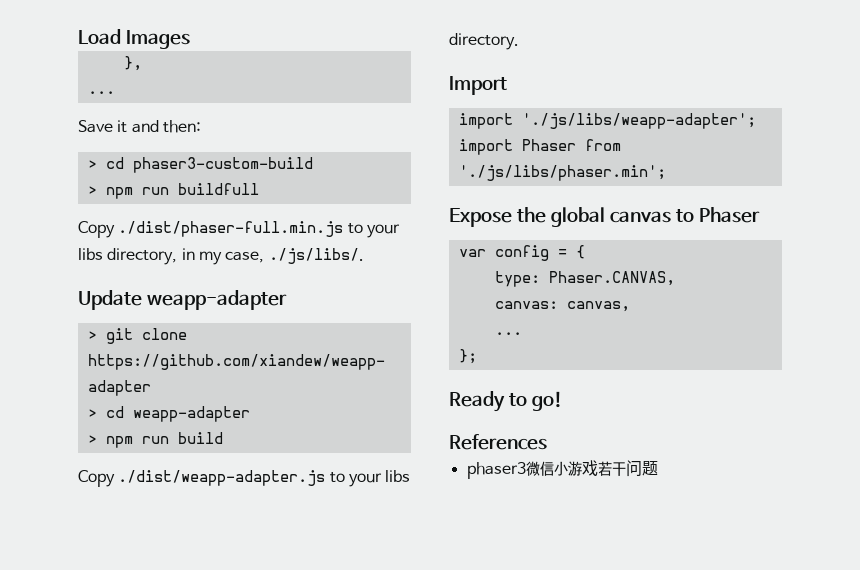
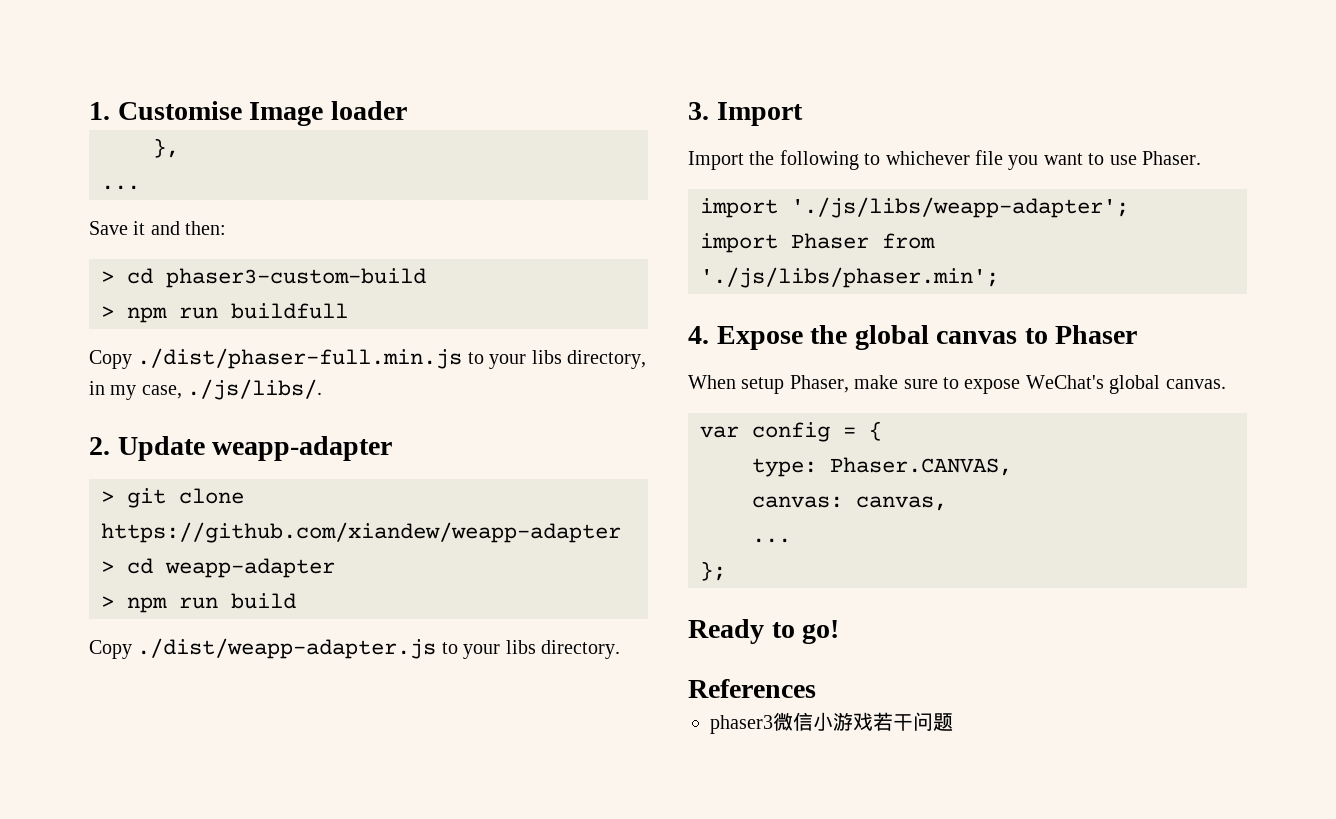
[78,29,190,49] Load Images -> [89,101,407,126] 1. Customise Image loader
(364, 256) none -> [89,437,110,455] 2.
[449,76,507,95] Import -> [688,102,803,126] [688,150,1201,170] 3. Import // Import the following to whichever file you want to use Phaser.
(666, 173) none -> [688,326,709,344] 4.
(760, 215) none -> [688,375,1226,394] // When setup Phaser, make sure to expose WeChat's global canvas.

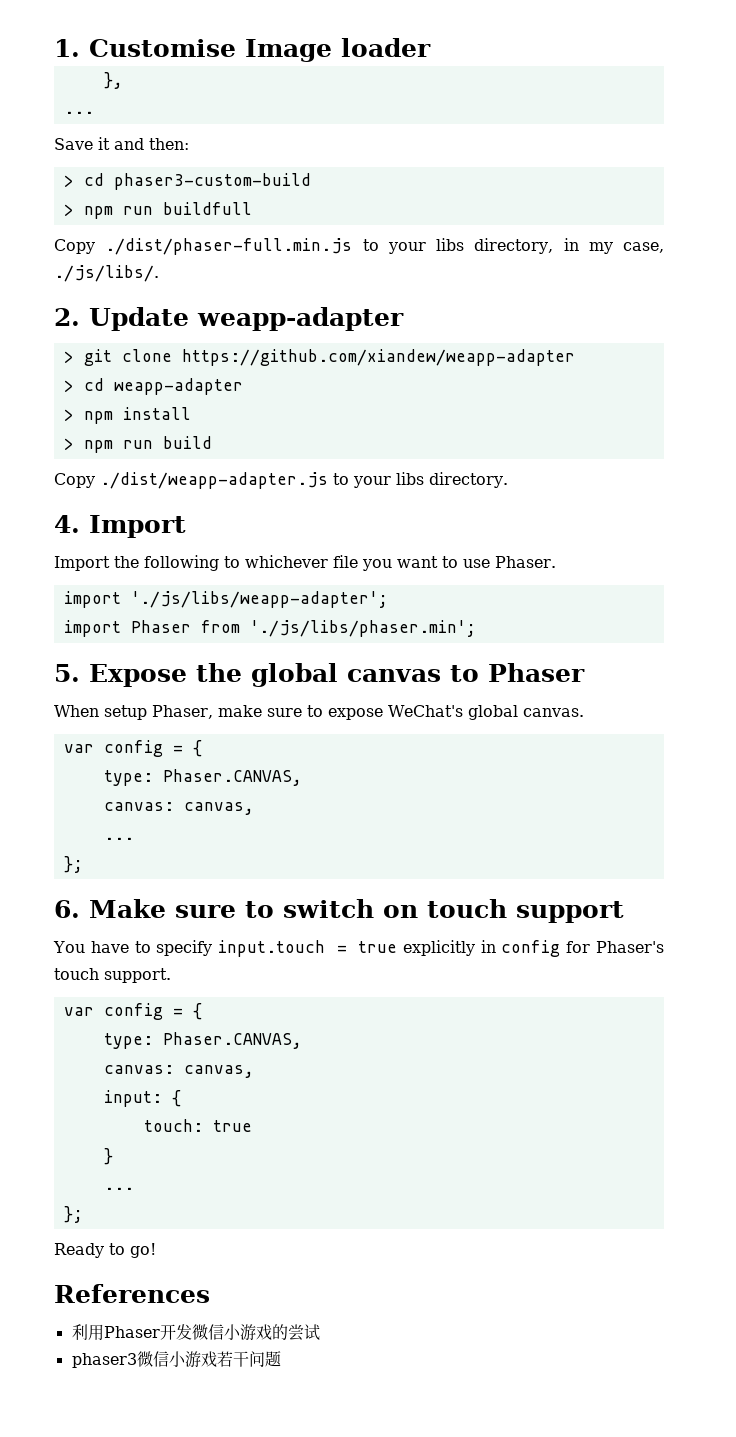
(335, 568) none -> [63,407,191,424] // > npm install
[688,102,709,120] 3. -> [54,515,80,533] 4.
[688,326,709,344] 4. -> [54,664,80,682] 5.
[688,619,840,644] [688,679,816,698] Ready to go! // References -> [54,899,624,923] [53,940,664,957] [54,968,171,983] [63,1003,202,1020] [103,1032,302,1049] [103,1065,254,1078] [103,1090,181,1107] [143,1119,252,1132] [103,1148,113,1165] [103,1187,134,1190] [63,1206,83,1223] [54,1243,156,1258] [54,1284,210,1303] [71,1324,320,1341] 6. Make sure to switch on touch support // You have to specify input.touch = true explicitly in config for Phaser's touch support. // var config = { // type: Phaser.CANVAS, // canvas: canvas, // input: { // touch: true // } // ... // }; // Ready to go! // References // 利用Phaser开发微信小游戏的尝试

